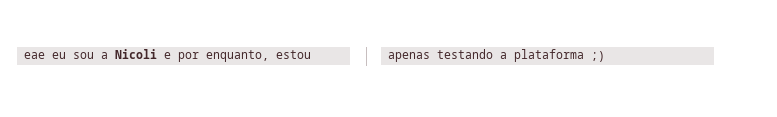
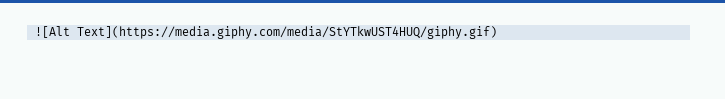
[24,49,606,62] eae eu sou a Nicoli e por enquanto, estou apenas testando a plataforma ;) -> [34,26,497,39] ![Alt Text](https://media.giphy.com/media/StYTkwUST4HUQ/giphy.gif)

